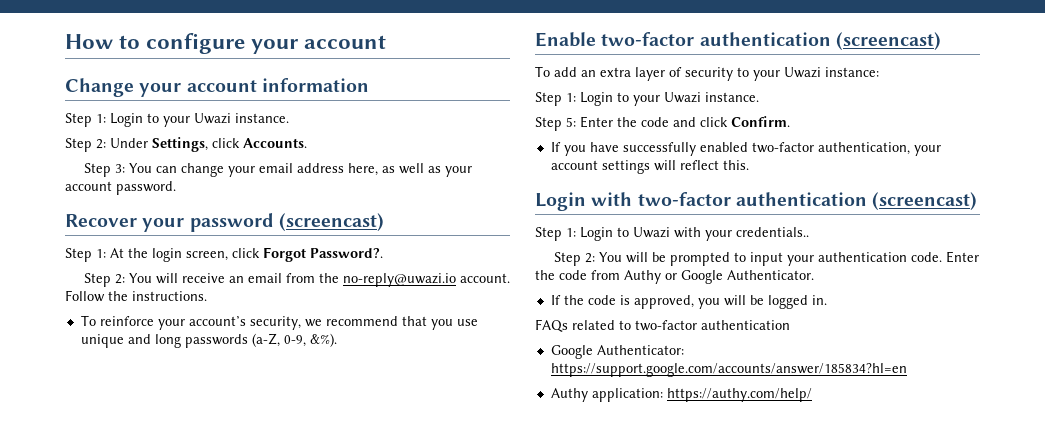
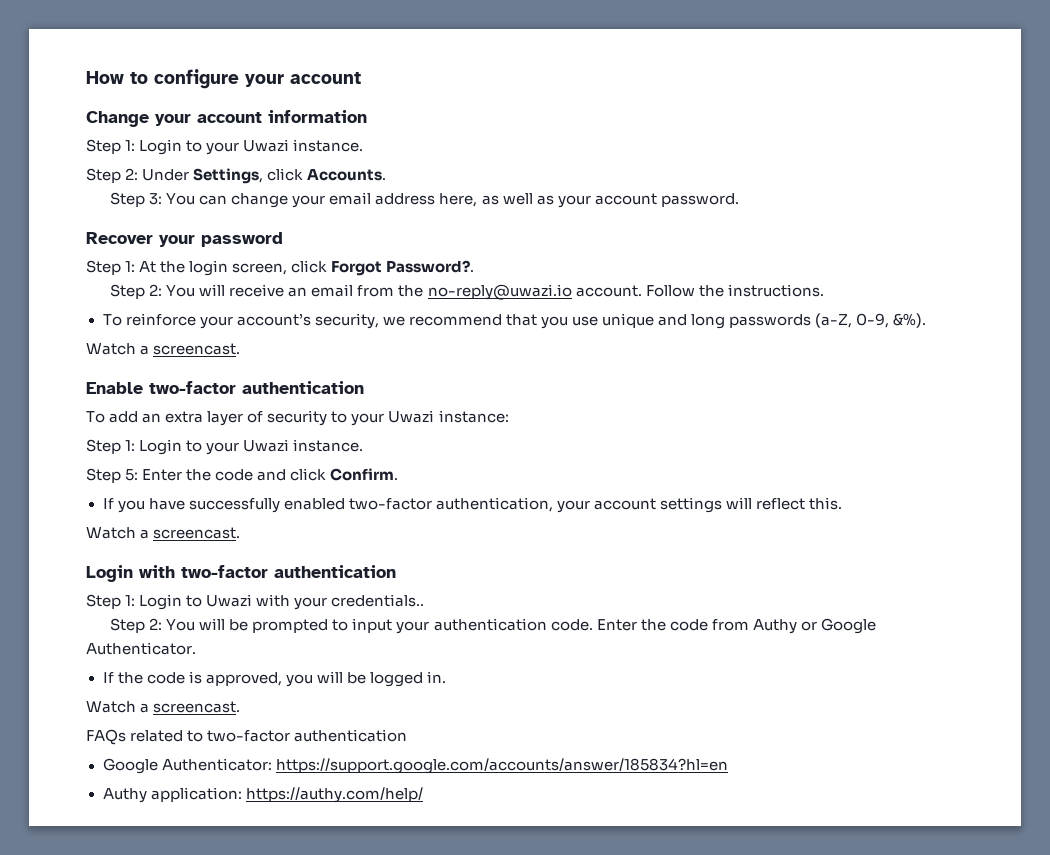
[278,213,384,231] (screencast) -> (283, 239) none
(337, 340) none -> [86,343,241,355] // Watch a screencast.
[835,32,941,50] (screencast) -> (364, 387) none
(749, 165) none -> [86,527,241,539] // Watch a screencast.
[872,192,978,210] (screencast) -> (396, 571) none
(827, 300) none -> [86,701,241,713] // Watch a screencast.

